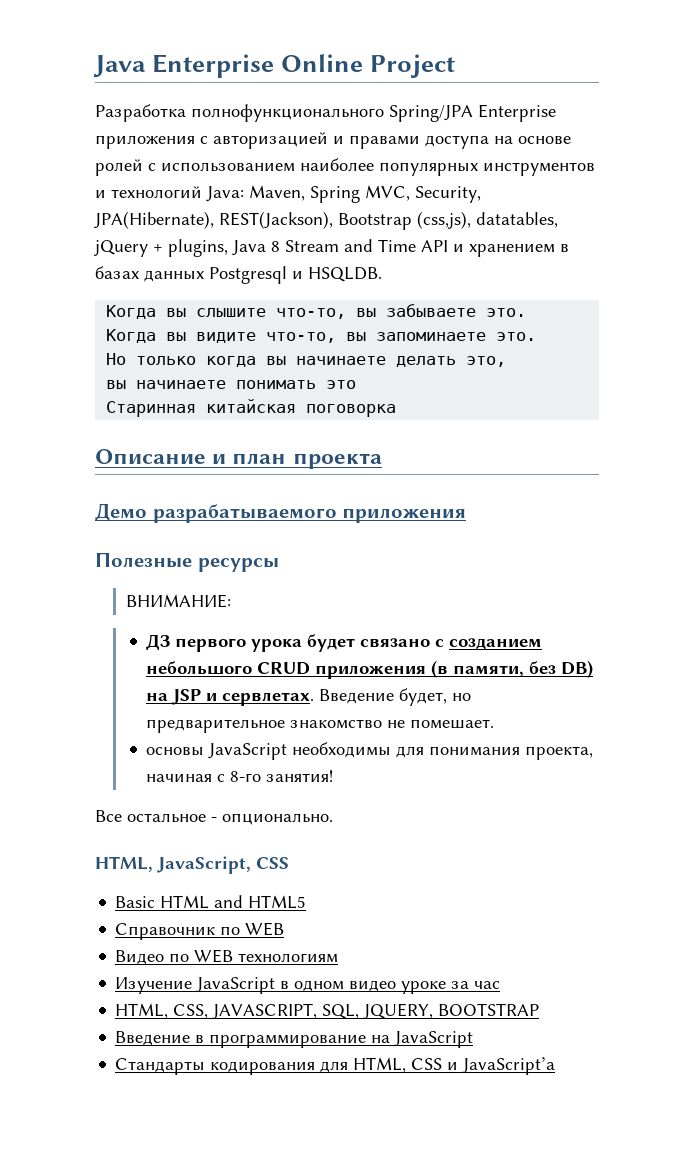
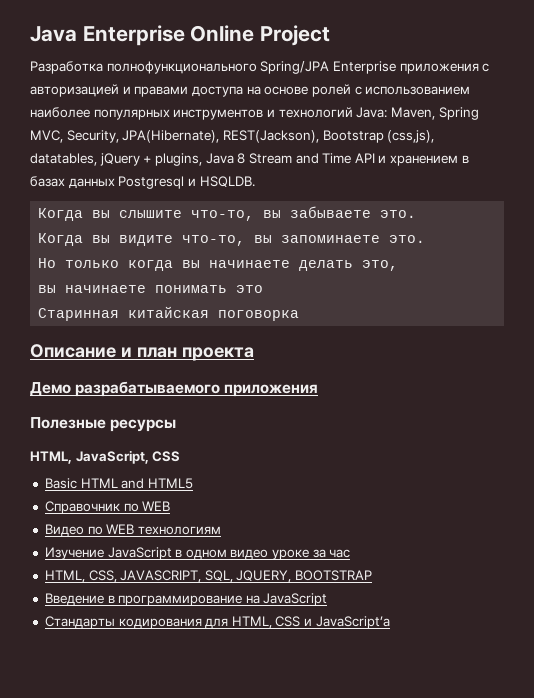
[126,594,232,608] [146,634,543,652] [146,660,594,679] [146,688,472,706] [146,719,495,733] [146,742,594,760] [146,770,334,782] [95,810,333,825] // ВНИМАНИЕ: // ДЗ первого урока будет связано с созданием небольшого CRUD приложения (в памяти, без DB) на JSP и сервлетах. Введение будет, но предварительное знакомство не помешает. // основы JavaSсript необходимы для понимания проекта, начиная с 8-го занятия! // Все остальное - опционально. -> (177, 425) none

